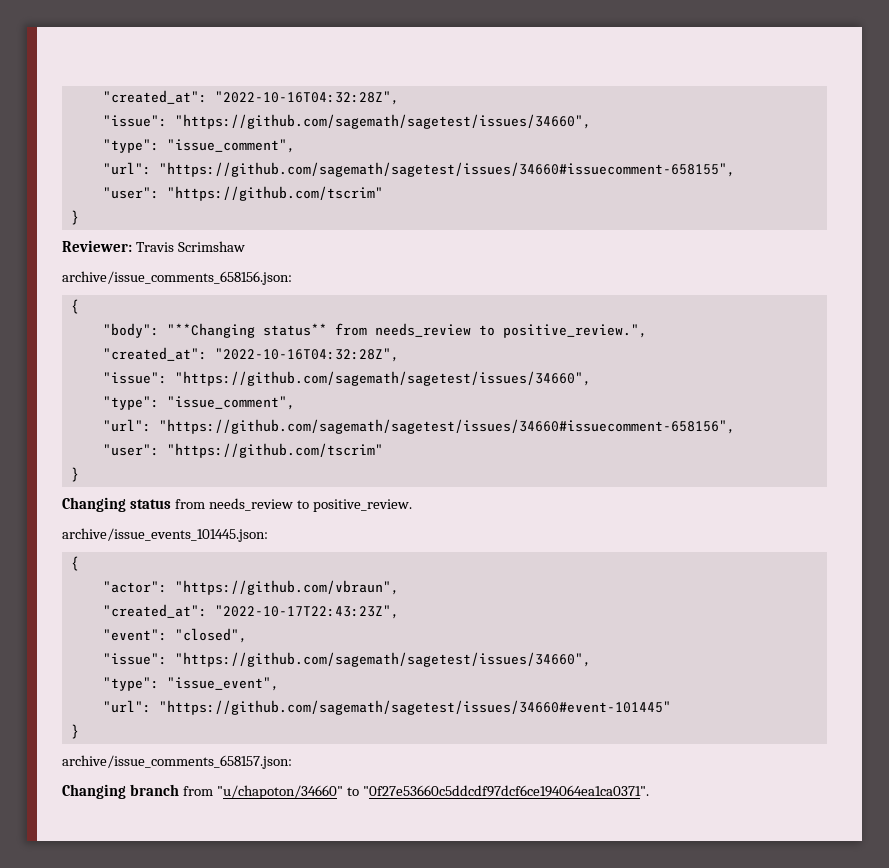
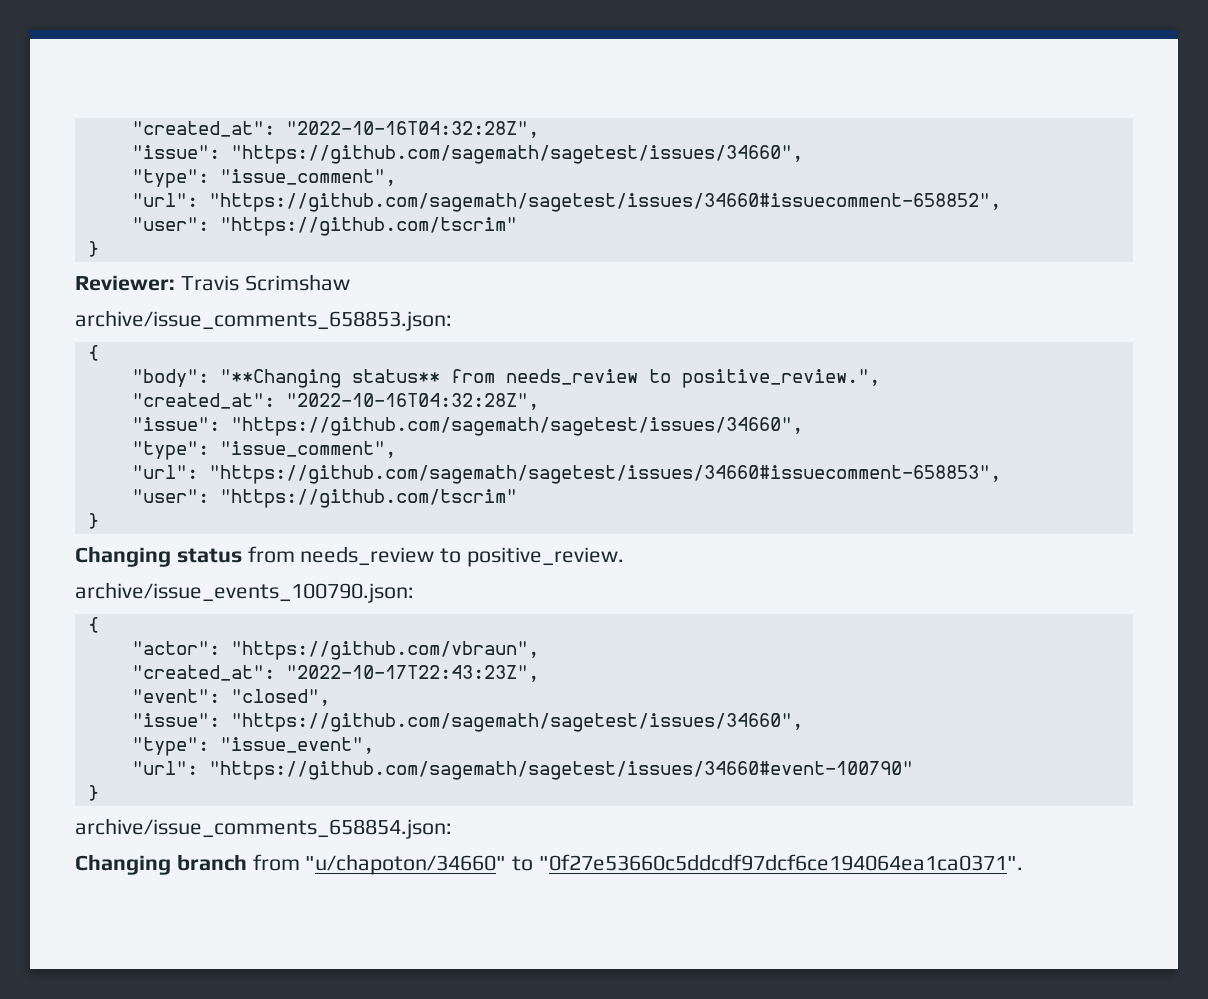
[102,90,399,105] [102,114,591,129] [102,139,295,153] [102,162,735,177] "created_at": "2022-10-16T04:32:28Z", // "issue": "https://github.com/sagemath/sagetest/issues/34660", // "type": "issue_comment", // "url": "https://github.com/sagemath/sagetest/issues/34660#issuecomment-658155", -> [131,121,539,138] [131,145,803,164] [131,169,396,188] [131,193,1001,212] "created_at": "2022-10-16T04:32:28Z", // "issue": "https://github.com/sagemath/sagetest/issues/34660", // "type": "issue_comment", // "url": "https://github.com/sagemath/sagetest/issues/34660#issuecomment-658852",
[62,271,292,285] archive/issue_comments_658156.json: -> [75,310,452,331] archive/issue_comments_658853.json:
[158,419,735,434] "https://github.com/sagemath/sagetest/issues/34660#issuecomment-658156", -> [208,465,1001,484] "https://github.com/sagemath/sagetest/issues/34660#issuecomment-658853",
[62,528,268,542] archive/issue_events_101445.json: -> [75,582,414,603] archive/issue_events_100790.json:
[158,700,671,715] [70,724,79,739] [62,755,292,769] "https://github.com/sagemath/sagetest/issues/34660#event-101445" // } // archive/issue_comments_658157.json: -> [208,761,913,780] [87,785,99,801] [75,818,452,839] "https://github.com/sagemath/sagetest/issues/34660#event-100790" // } // archive/issue_comments_658854.json:

